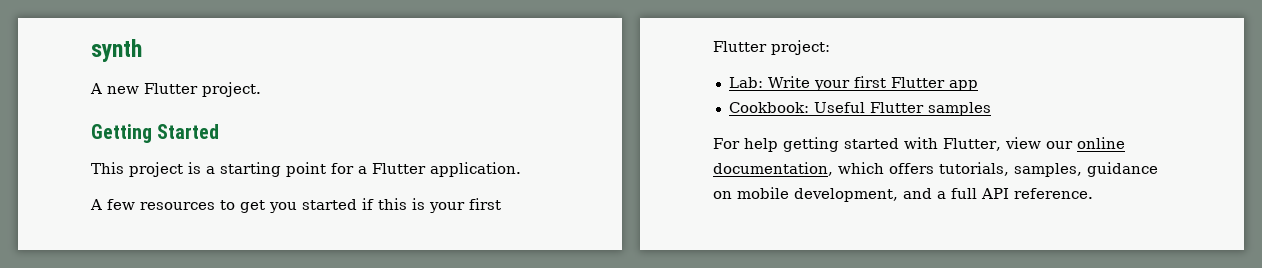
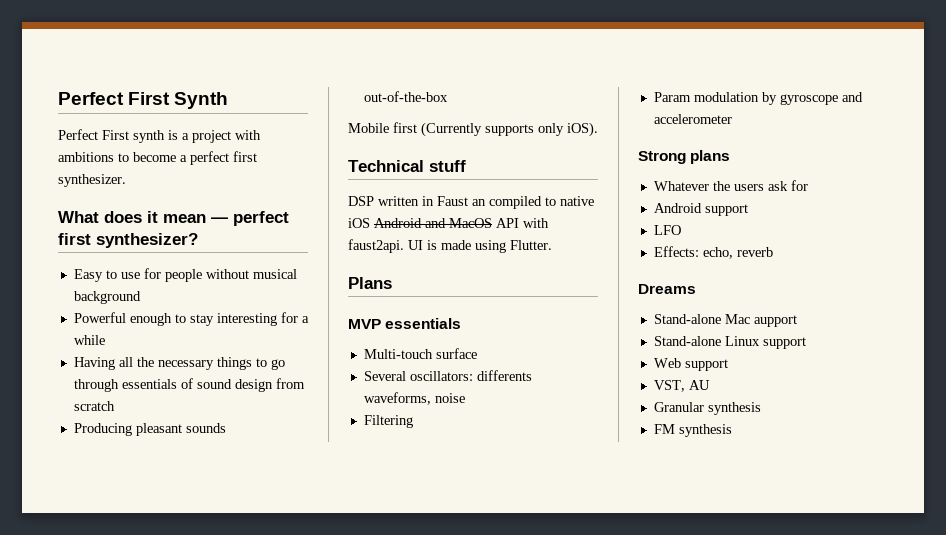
[91,39,142,62] [90,82,261,97] [91,124,220,143] [91,162,521,177] [90,198,501,213] [713,40,830,55] [728,76,978,91] [728,102,991,116] [713,137,1125,152] [713,162,1158,177] [713,187,1093,202] synth // A new Flutter project. // Getting Started // This project is a starting point for a Flutter application. // A few resources to get you started if this is your first Flutter project: // Lab: Write your first Flutter app // Cookbook: Useful Flutter samples // For help getting started with Flutter, view our online documentation, which offers tutorials, samples, guidance on mobile development, and a full API reference. -> [58,92,229,109] [58,129,261,143] [58,151,257,165] [58,174,126,187] [58,211,289,226] [58,233,198,248] [73,268,297,282] [73,291,141,304] [73,312,309,326] [73,335,105,345] [73,357,285,370] [73,378,305,392] [73,401,115,411] [73,423,226,436] [363,91,448,102] [348,122,598,137] [348,160,466,172] [348,196,594,209] [348,218,549,228] [348,239,552,253] [348,277,392,289] [348,318,462,329] [363,348,477,359] [363,370,532,381] [363,392,465,405] [363,415,413,428] [653,92,863,105] [653,114,732,124] [638,150,731,164] [653,180,808,191] [653,203,748,216] [653,225,681,235] [653,246,773,259] [638,284,696,294] [653,314,797,327] [653,336,806,349] [653,358,728,371] [653,380,710,392] [653,402,761,415] [653,424,732,437] Perfect First Synth // Perfect First synth is a project with ambitions to become a perfect first synthesizer. // What does it mean — perfect first synthesizer? // Easy to use for people without musical background // Powerful enough to stay interesting for a while // Having all the necessary things to go through essentials of sound design from scratch // Producing pleasant sounds out-of-the-box // Mobile first (Currently supports only iOS). // Technical stuff // DSP written in Faust an compiled to native iOS Android and MacOS API with faust2api. UI is made using Flutter. // Plans // MVP essentials // Multi-touch surface // Several oscillators: differents waveforms, noise // Filtering // Param modulation by gyroscope and accelerometer // Strong plans // Whatever the users ask for // Android support // LFO // Effects: echo, reverb // Dreams // Stand-alone Mac aupport // Stand-alone Linux support // Web support // VST, AU // Granular synthesis // FM synthesis

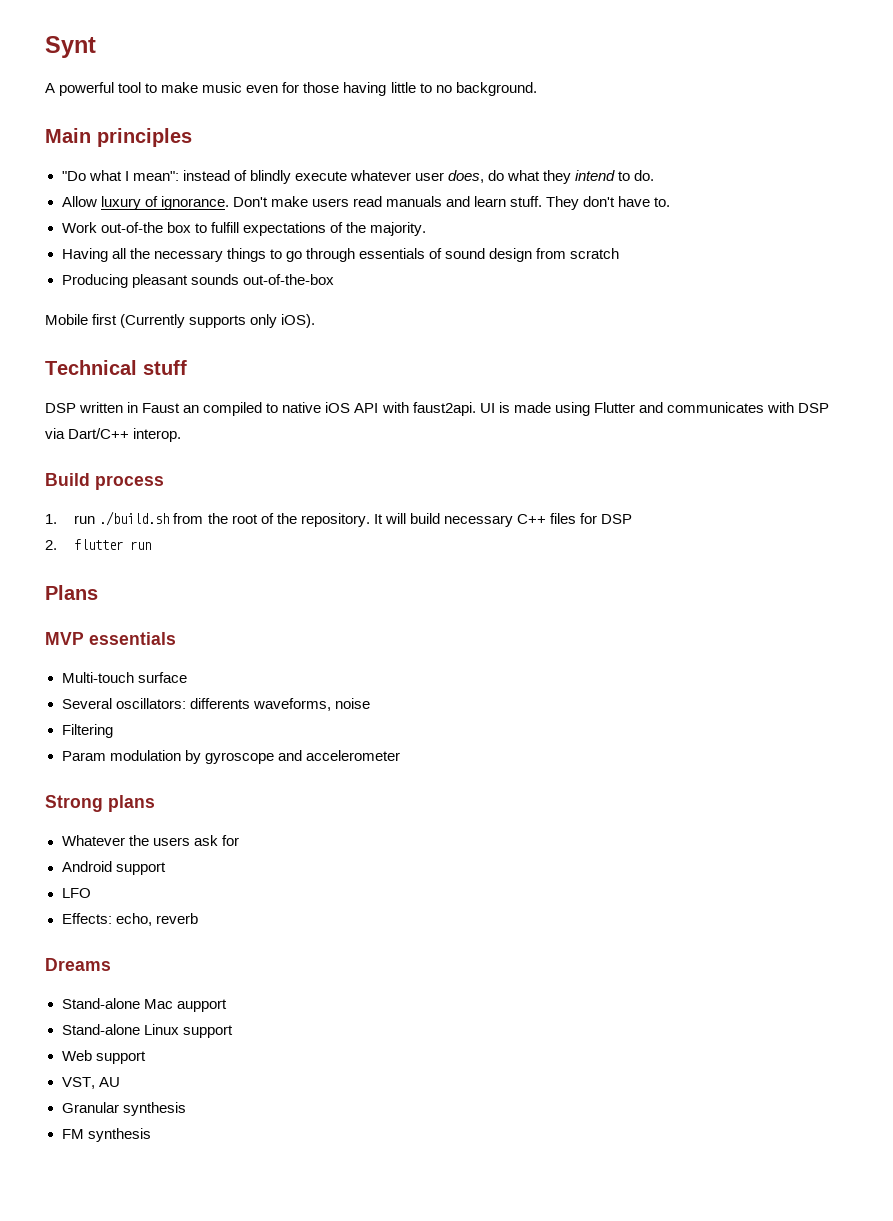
[58,92,229,109] [58,129,261,143] [58,151,257,165] [58,174,126,187] [58,211,289,226] [58,233,198,248] [73,268,297,282] [73,291,141,304] [73,312,309,326] [73,335,105,345] Perfect First Synth // Perfect First synth is a project with ambitions to become a perfect first synthesizer. // What does it mean — perfect first synthesizer? // Easy to use for people without musical background // Powerful enough to stay interesting for a while -> [45,36,96,58] [45,82,537,96] [45,128,192,147] [61,170,655,184] [61,196,671,210] [61,222,426,236] Synt // A powerful tool to make music even for those having little to no background. // Main principles // "Do what I mean": instead of blindly execute whatever user does, do what they intend to do. // Allow luxury of ignorance. Don't make users read manuals and learn stuff. They don't have to. // Work out-of-the box to fulfill expectations of the majority.
[374,218,492,228] Android and MacOS -> (351, 407) none
[510,240,552,250] Flutter. -> [593,402,829,413] [45,428,182,442] [45,473,164,490] [45,511,633,527] [45,539,152,550] Flutter and communicates with DSP via Dart/C++ interop. // Build process // 1. run ./build.sh from the root of the repository. It will build necessary C++ files for DSP // 2. flutter run

